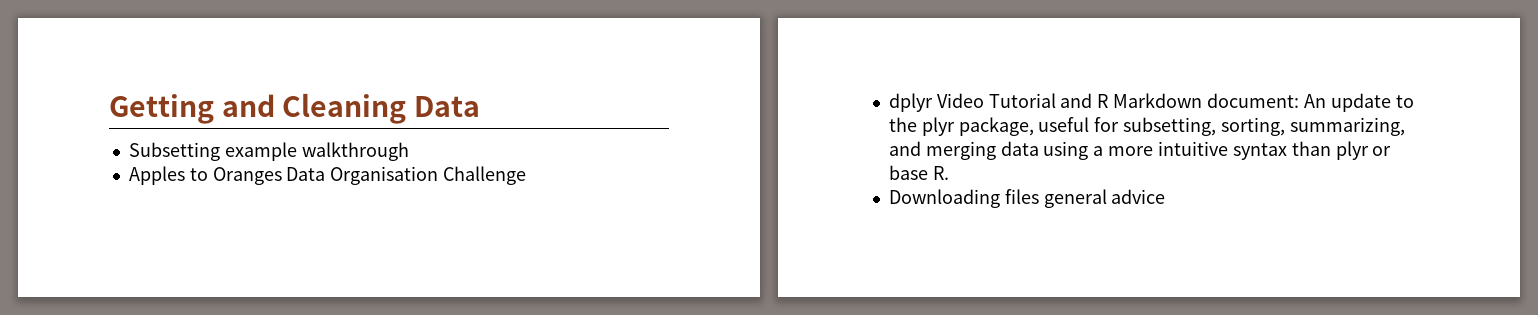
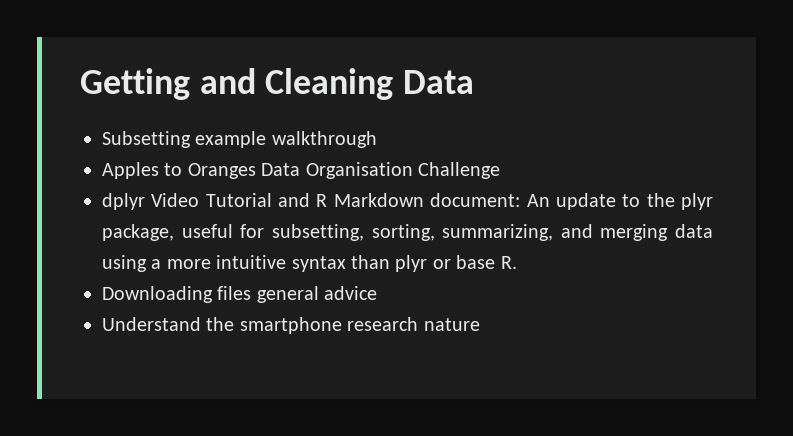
(1166, 196) none -> [102,317,480,334] // Understand the smartphone research nature

